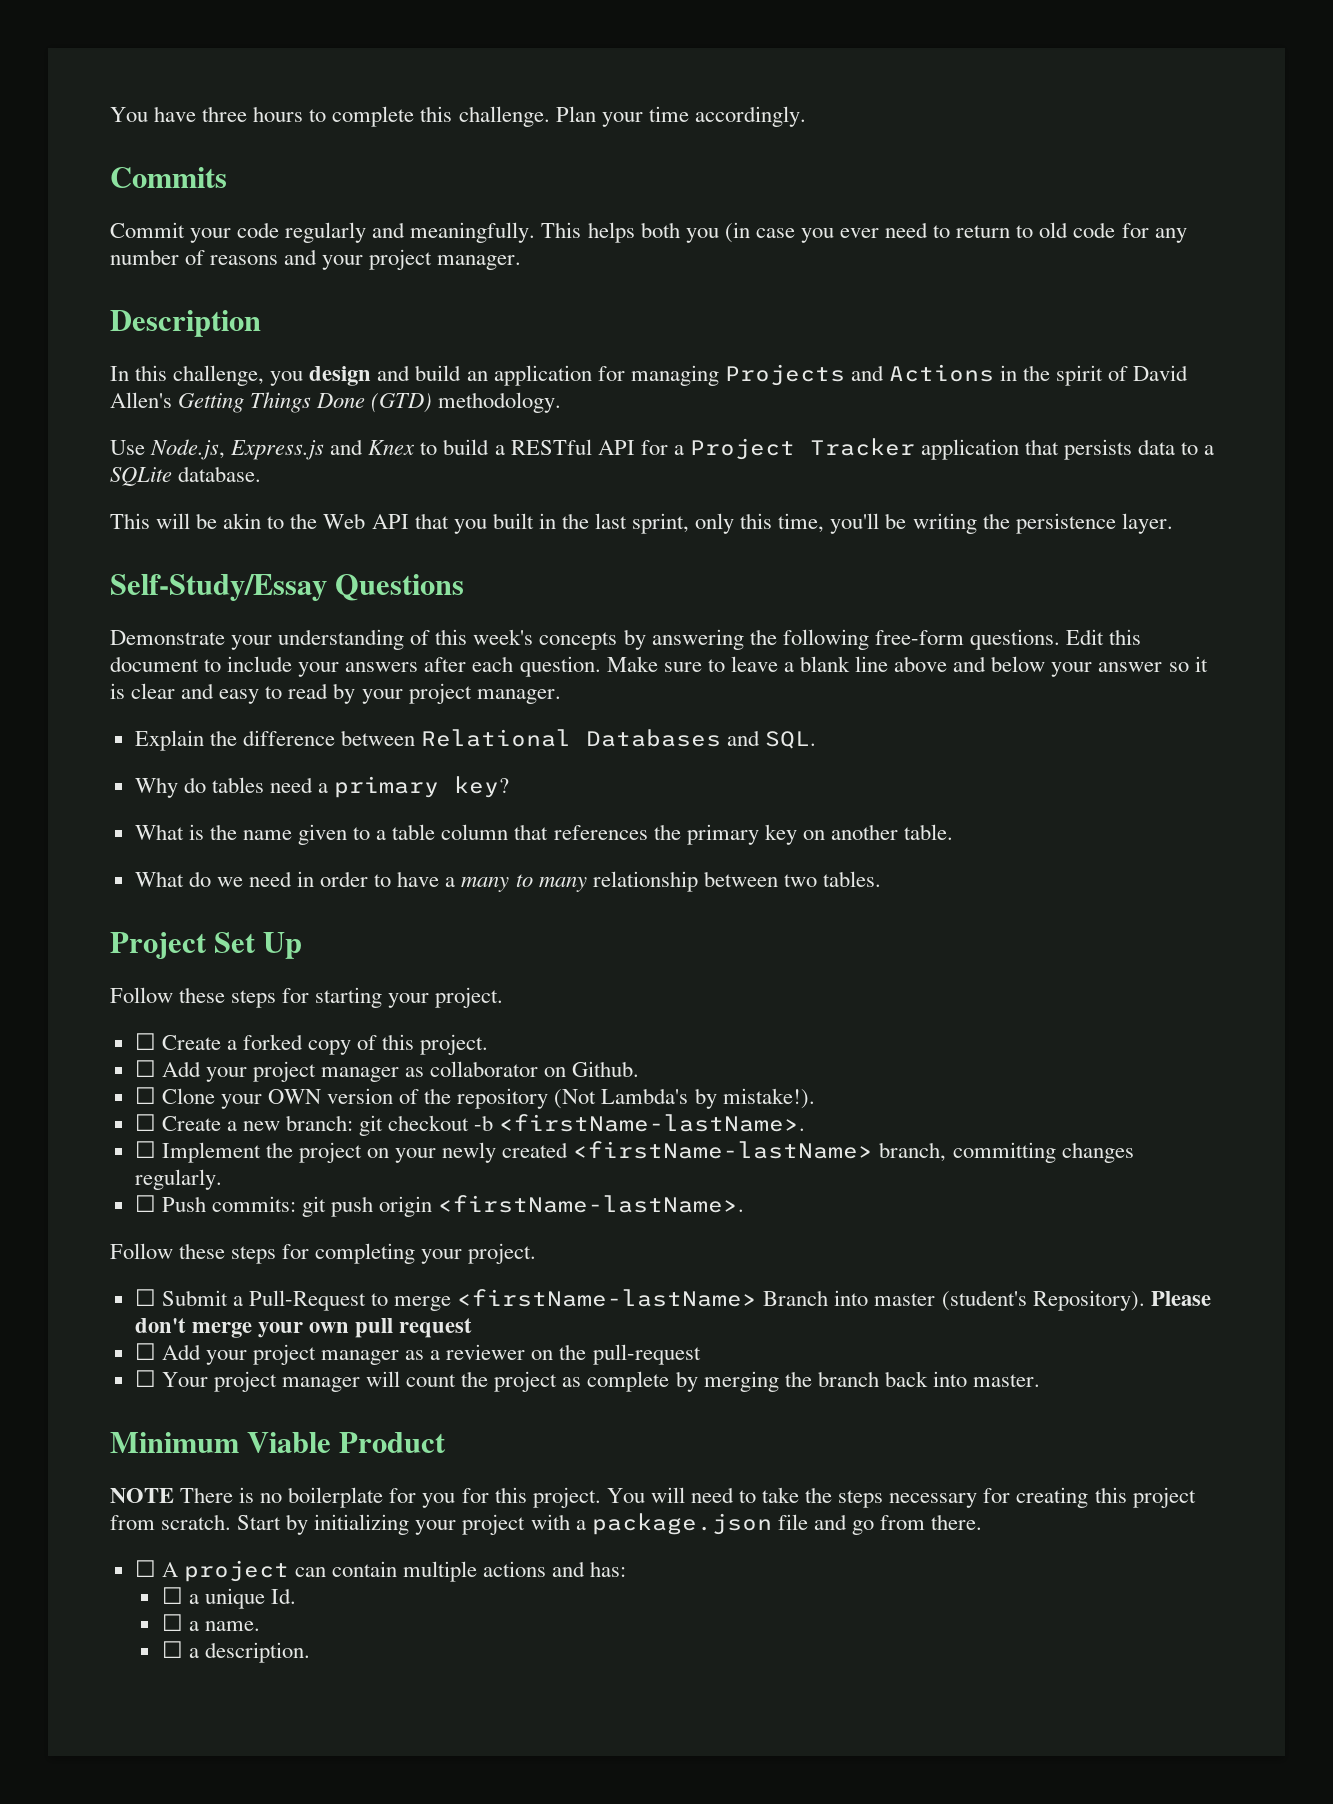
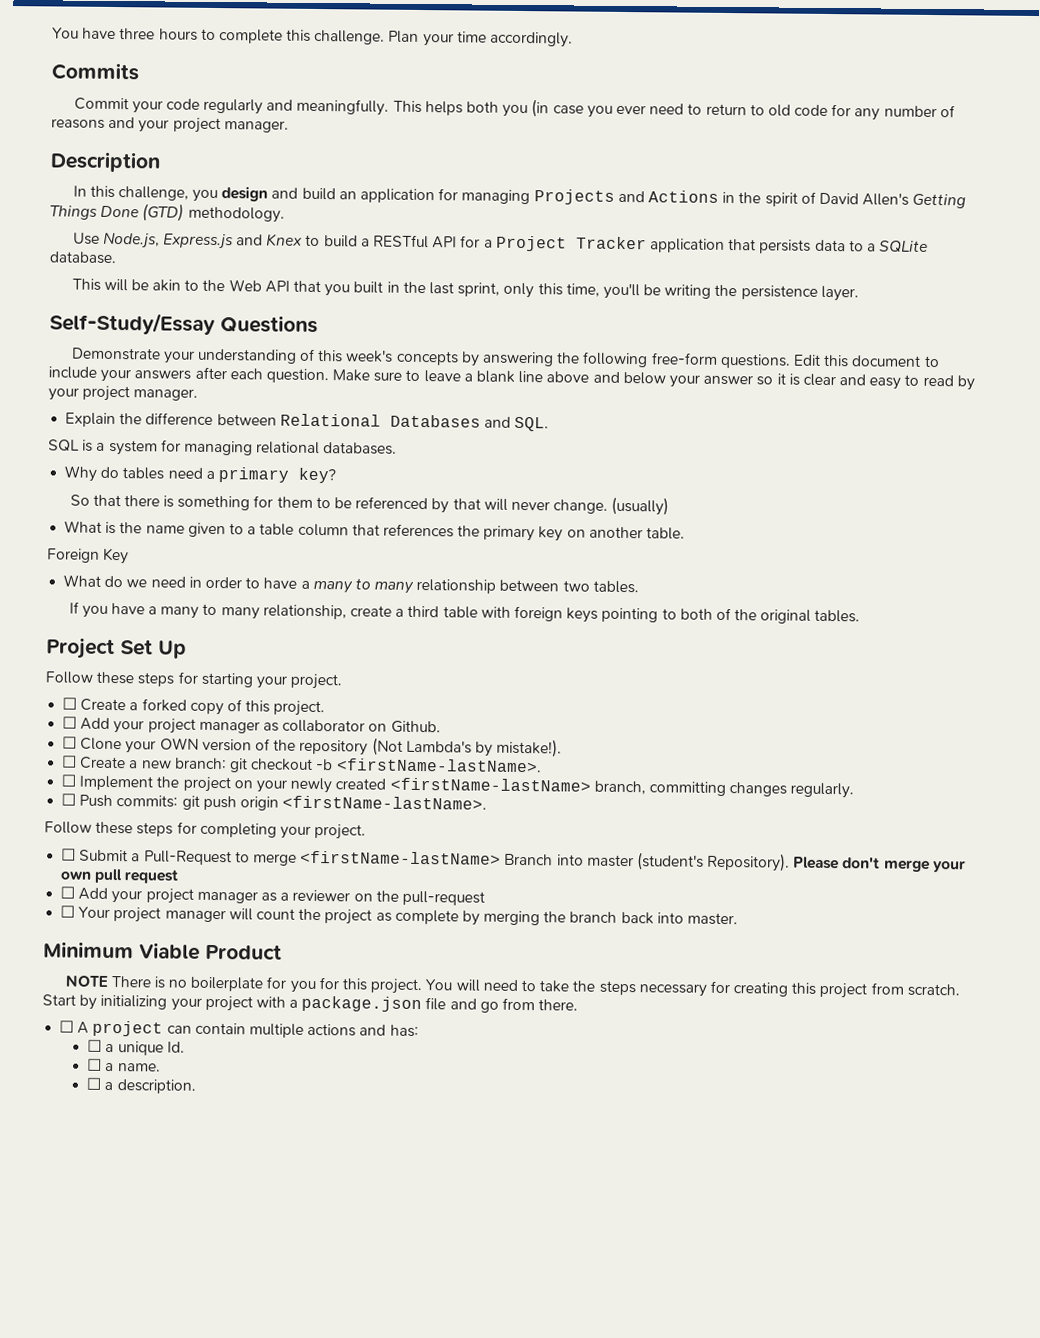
(817, 740) none -> [48,439,398,456] // SQL is a system for managing relational databases.
(510, 787) none -> [69,494,670,516] // So that there is something for them to be referenced by that will never change. (usually)
(953, 832) none -> [47,547,130,565] // Foreign Key
(881, 879) none -> [68,601,861,624] // If you have a many to many relationship, create a third table with foreign keys pointing to both of the original tables.

